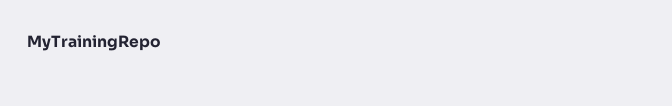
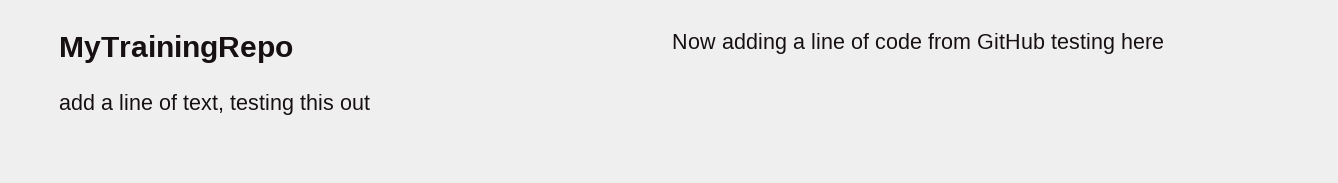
(161, 43) none -> [59,94,370,115] [672,33,1164,54] // add a line of text, testing this out // Now adding a line of code from GitHub testing here

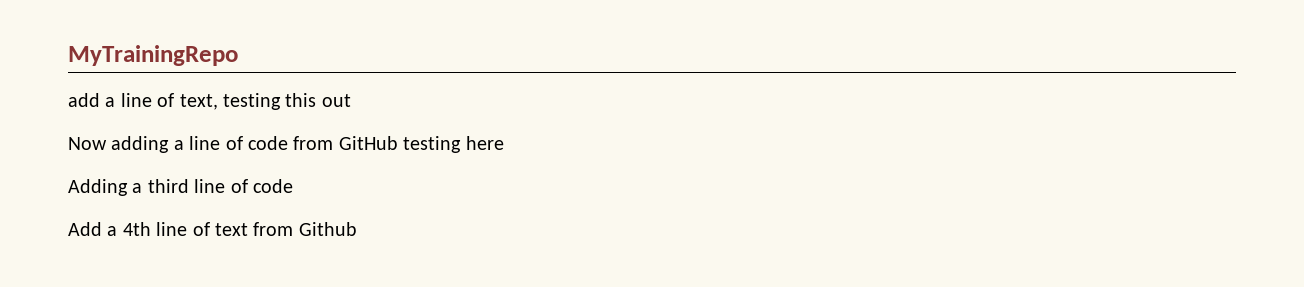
(1164, 41) none -> [68,179,293,196] [68,222,357,236] // Adding a third line of code // Add a 4th line of text from Github

